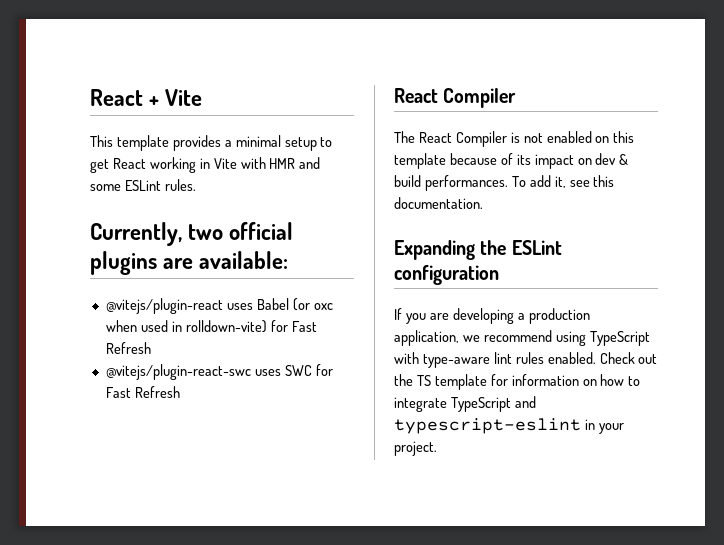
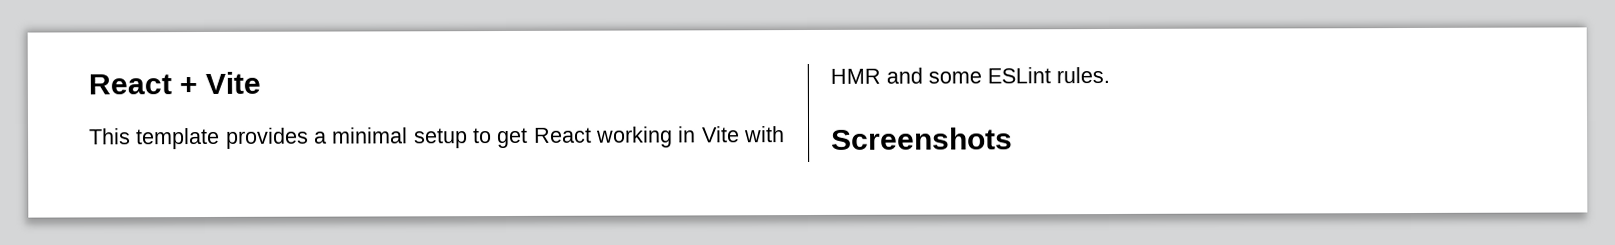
[90,222,294,246] [90,251,289,275] [105,298,333,314] [105,320,317,333] [105,342,151,354] [105,364,333,380] [105,386,180,398] [394,88,517,108] [394,131,635,147] [394,153,629,169] [394,175,615,191] [394,197,483,209] [394,240,562,260] [394,265,499,285] [394,308,590,324] [394,330,650,346] [394,352,658,368] [394,374,641,390] [394,396,536,412] [394,418,624,434] [394,441,437,456] Currently, two official plugins are available: // @vitejs/plugin-react uses Babel (or oxc when used in rolldown-vite) for Fast Refresh // @vitejs/plugin-react-swc uses SWC for Fast Refresh // React Compiler // The React Compiler is not enabled on this template because of its impact on dev & build performances. To add it, see this documentation. // Expanding the ESLint configuration // If you are developing a production application, we recommend using TypeScript with type-aware lint rules enabled. Check out the TS template for information on how to integrate TypeScript and typescript-eslint in your project. -> [831,127,1013,150] Screenshots

